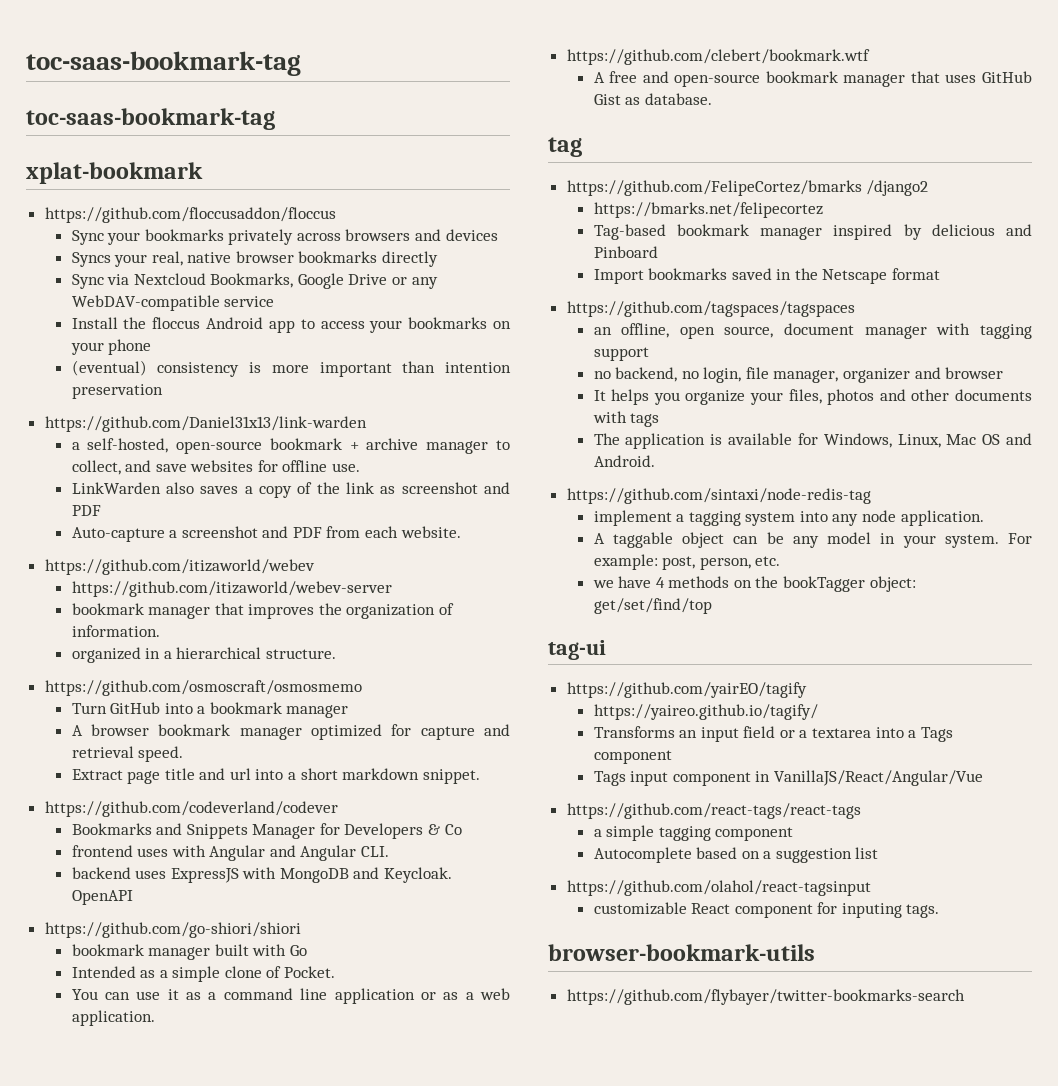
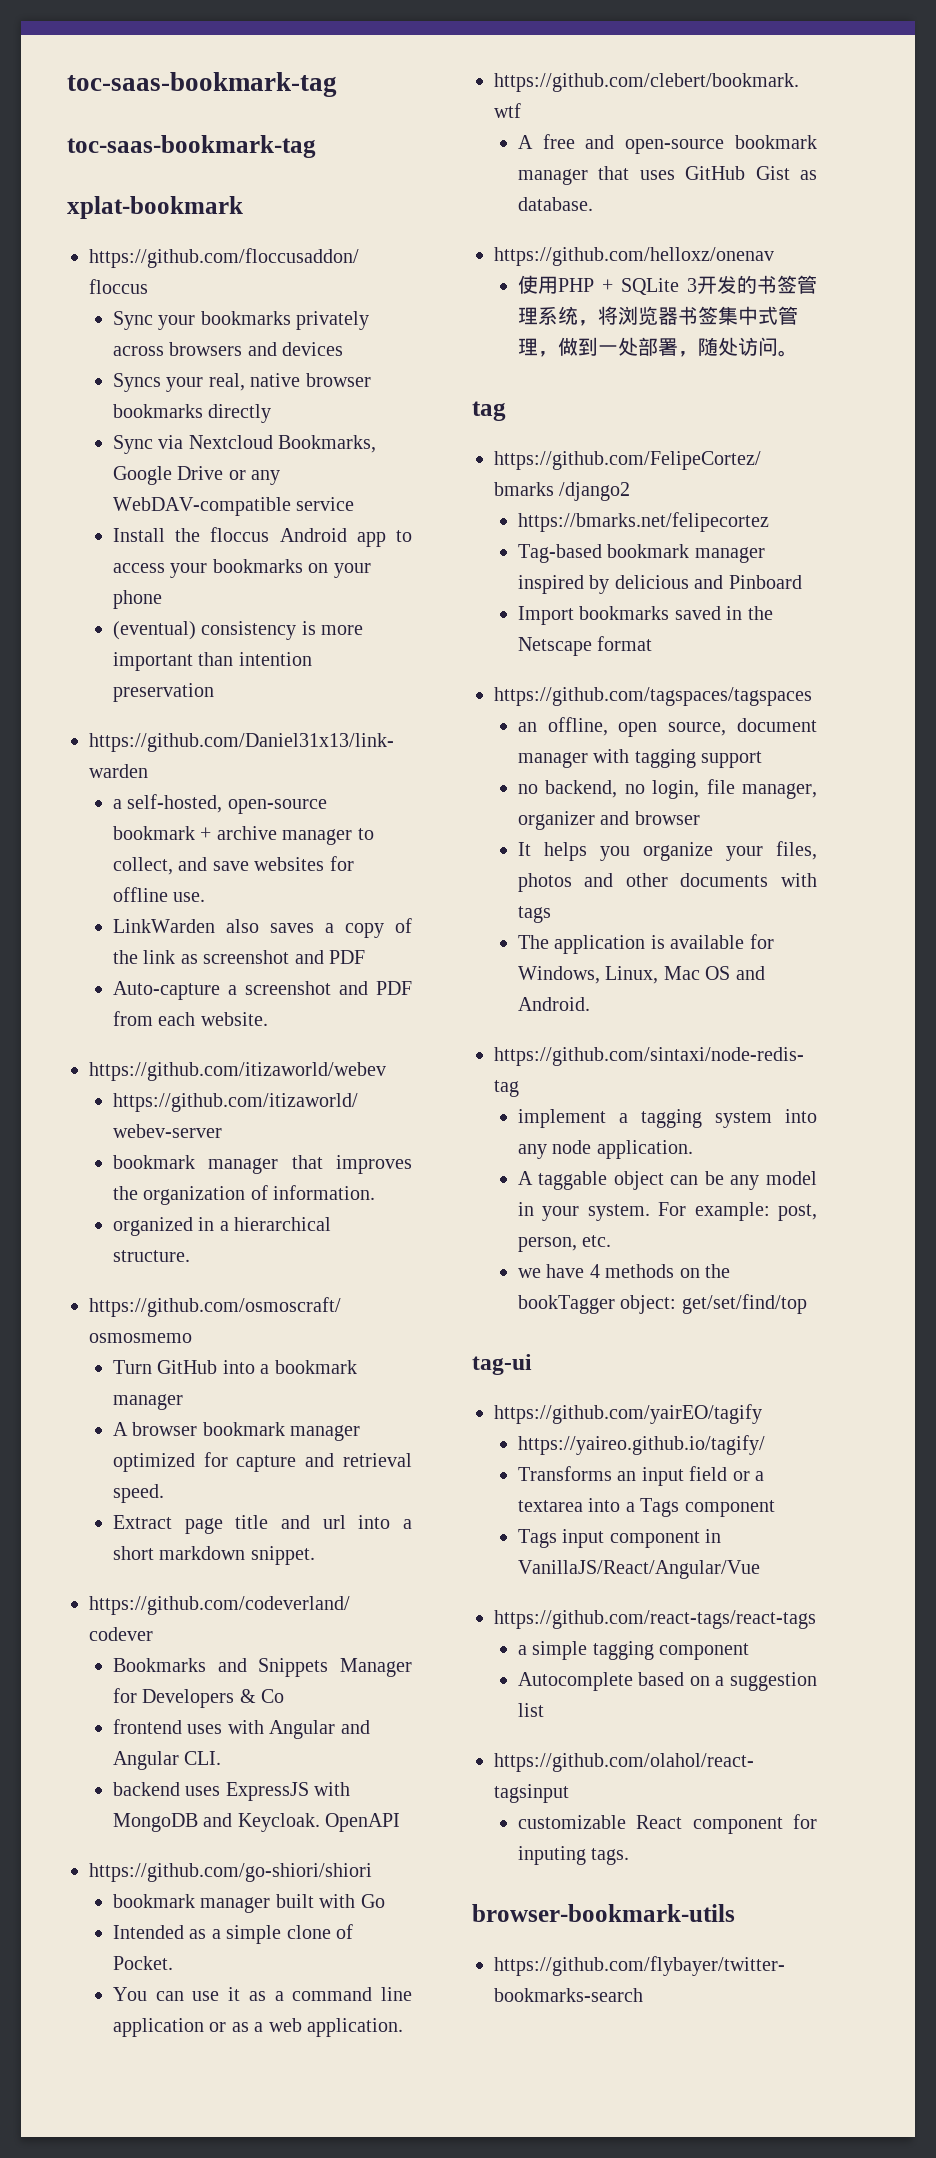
(712, 99) none -> [494,247,774,266] [517,275,817,295] [517,306,798,326] [517,337,798,357] // https://github.com/helloxz/onenav // 使用PHP + SQLite 3开发的书签管理系统，将浏览器书签集中式管理，做到一处部署，随处访问。

